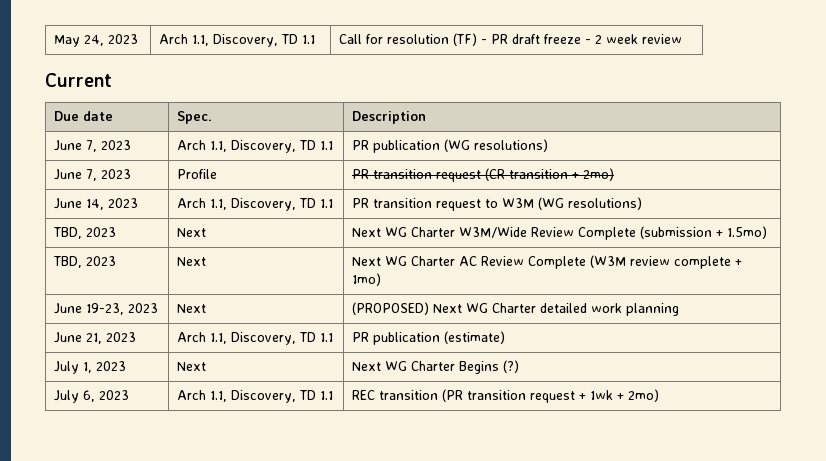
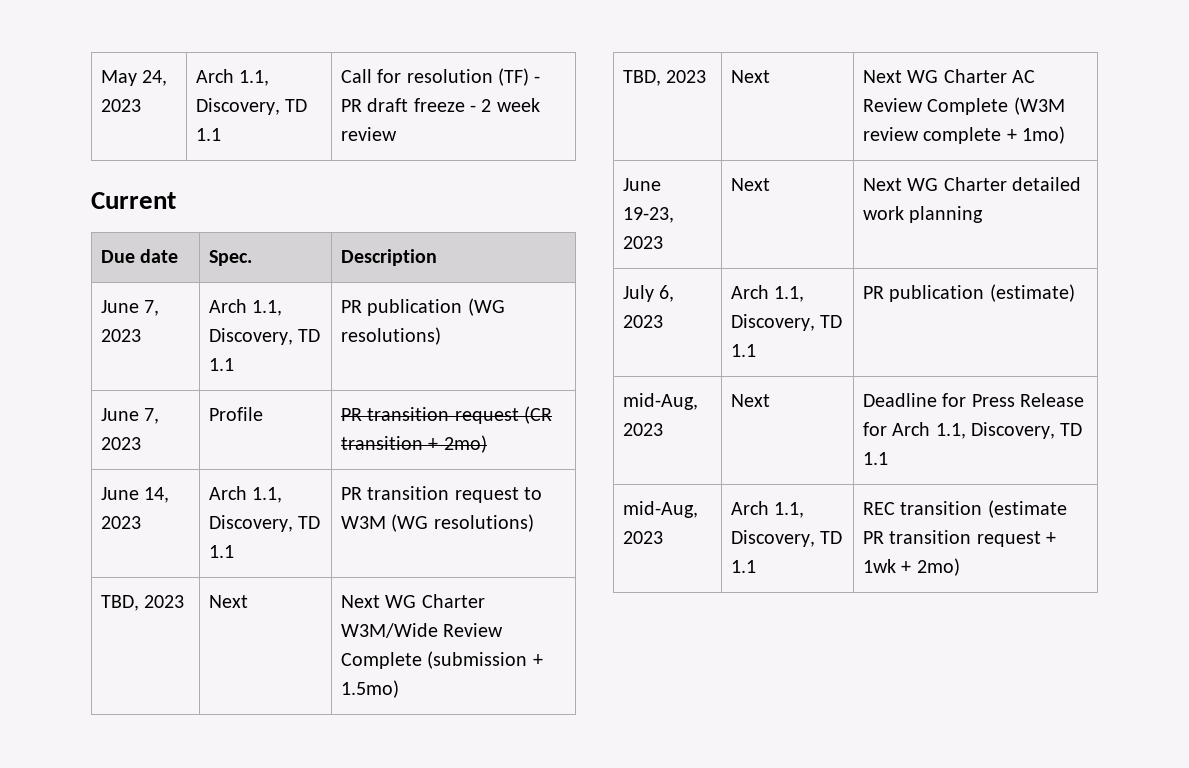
[352,302,430,315] (PROPOSED) -> (770, 184) none
[54,332,103,344] June 21, -> [622,285,675,302] July 6,
[54,361,127,374] [177,362,207,371] [352,360,520,374] [54,390,96,403] July 1, 2023 | Next | Next WG Charter Begins (?) // July 6, -> [622,393,698,410] [622,423,663,436] [730,394,770,407] [862,393,1084,407] [862,422,1083,439] [862,452,888,465] [622,501,698,518] mid-Aug, 2023 | Next | Deadline for Press Release for Arch 1.1, Discovery, TD 1.1 // mid-Aug,
[442,389,464,402] (PR -> [987,500,1067,518] [862,531,884,544] (estimate PR

